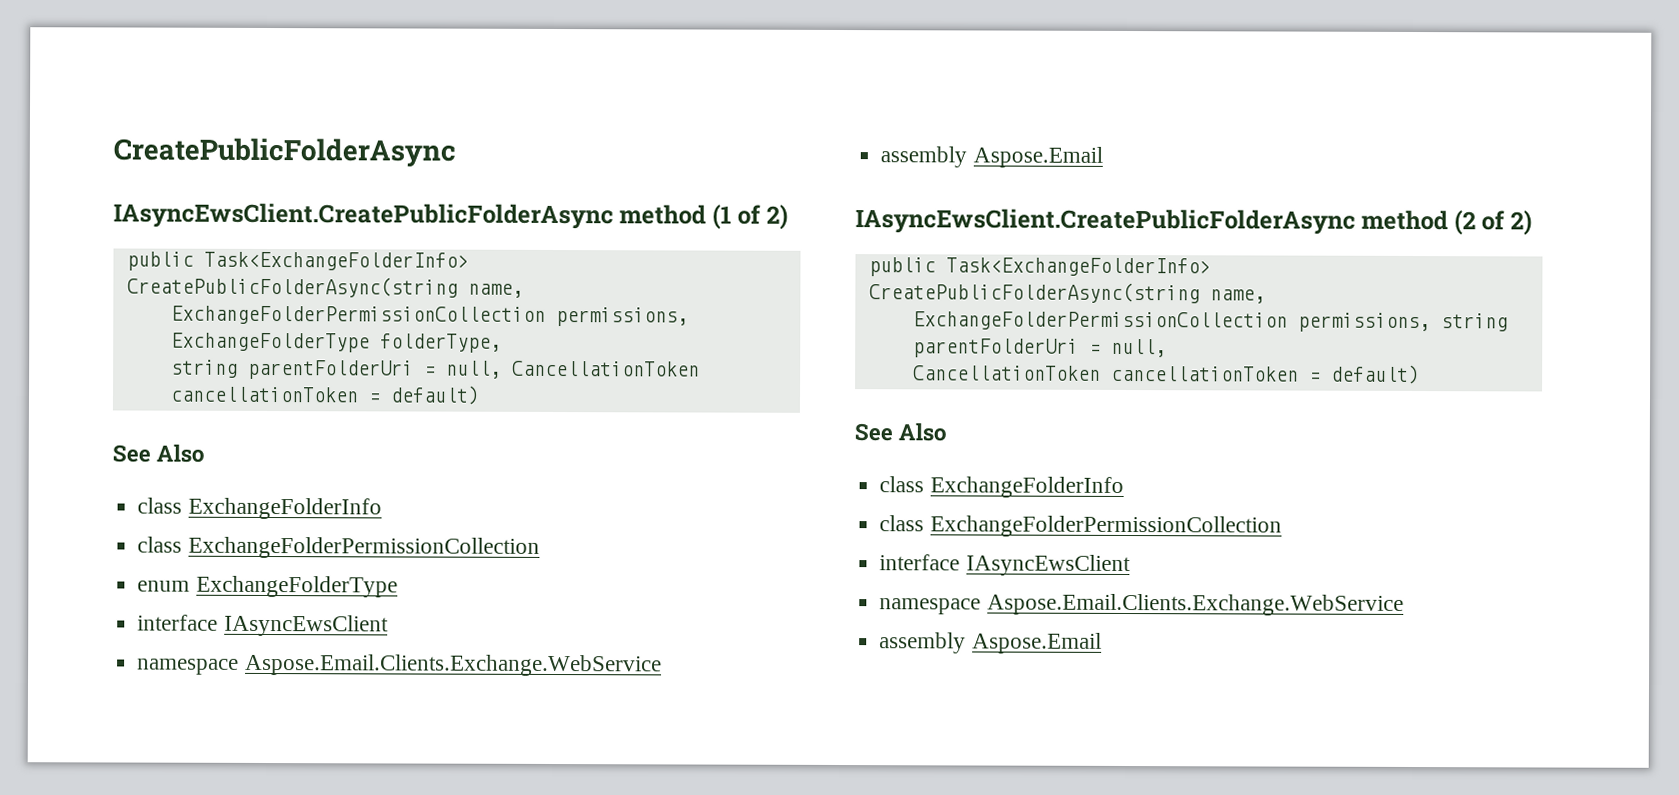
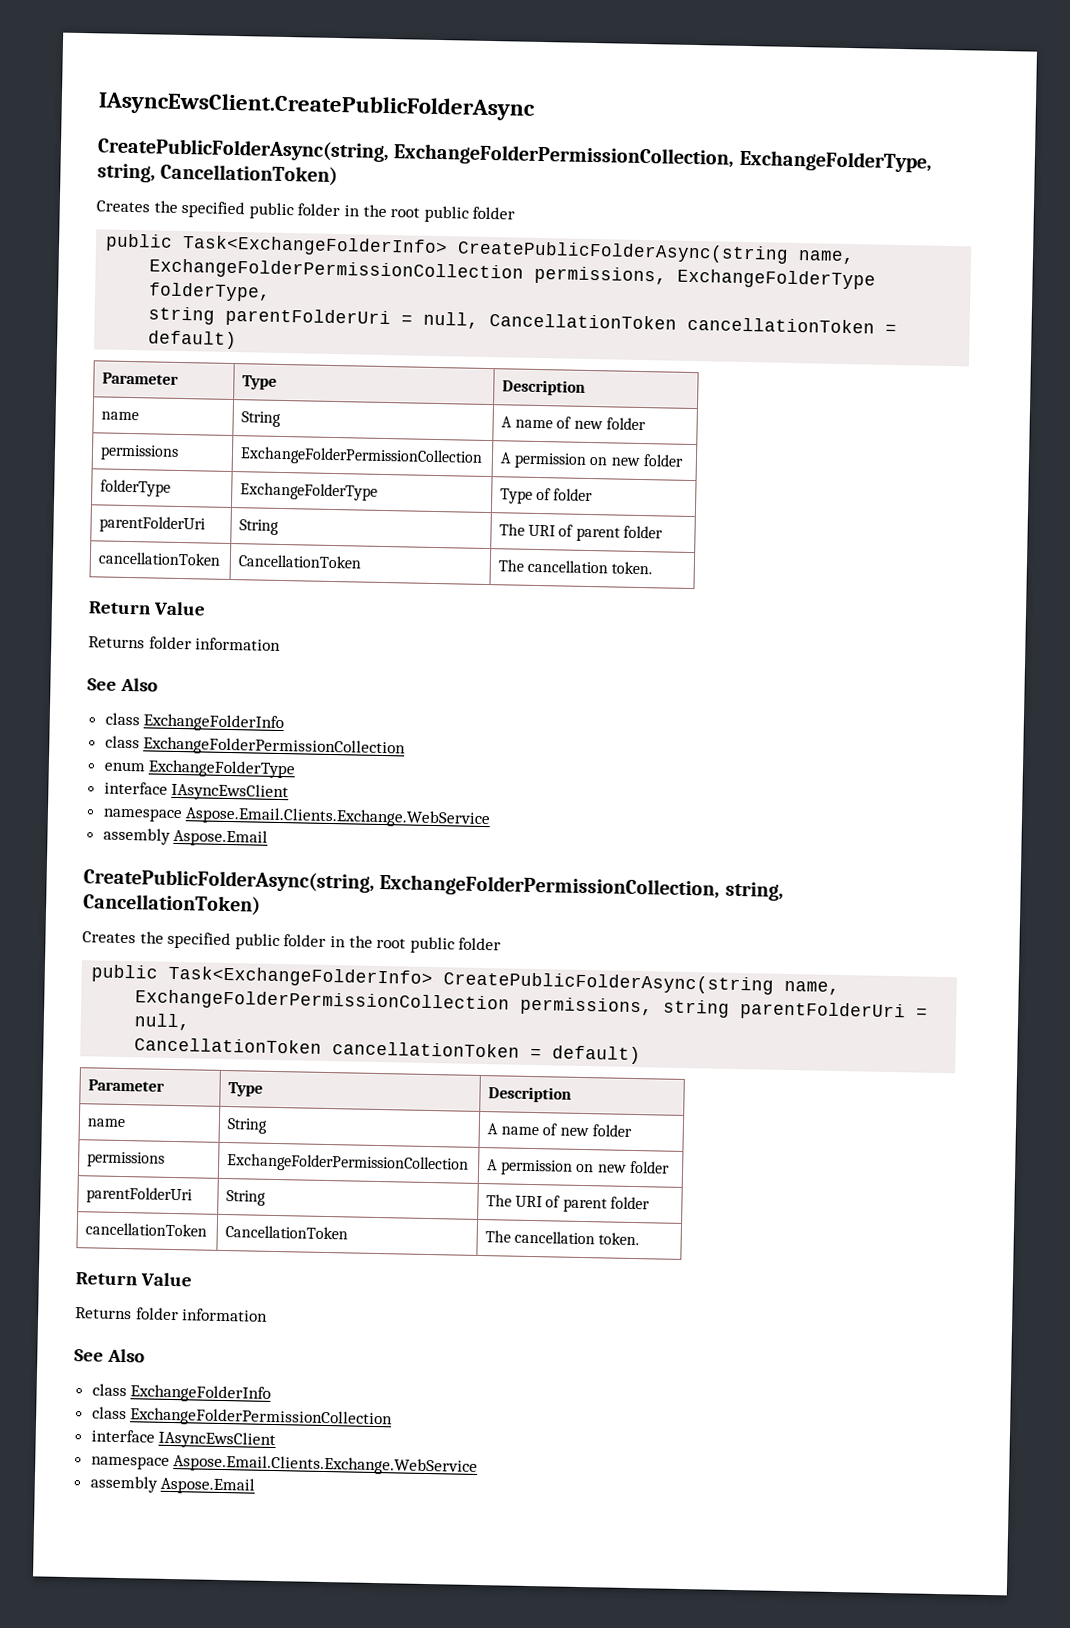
[113,137,456,167] [113,202,788,230] CreatePublicFolderAsync // IAsyncEwsClient.CreatePublicFolderAsync method (1 of 2) -> [98,91,535,121] [97,137,932,173] [97,163,339,187] [96,200,516,223] IAsyncEwsClient.CreatePublicFolderAsync // CreatePublicFolderAsync(string, ExchangeFolderPermissionCollection, ExchangeFolderType, string, CancellationToken) // Creates the specified public folder in the root public folder
(480, 395) none -> [102,372,180,385] [242,375,278,390] [502,379,587,396] [101,411,140,421] [241,411,282,427] [501,416,646,431] [100,444,180,461] [240,446,484,467] [500,452,684,469] [100,479,172,497] [240,482,379,501] [500,487,594,504] [99,515,207,534] [239,519,280,535] [499,523,663,542] [98,551,222,566] [238,554,362,569] [498,559,653,575] [88,601,206,616] [88,636,282,652] // Parameter | Type | Description // name | String | A name of new folder // permissions | ExchangeFolderPermissionCollection | A permission on new folder // folderType | ExchangeFolderType | Type of folder // parentFolderUri | String | The URI of parent folder // cancellationToken | CancellationToken | The cancellation token. // Return Value // Returns folder information
[855,208,1532,236] IAsyncEwsClient.CreatePublicFolderAsync method (2 of 2) -> [83,868,784,901] [82,893,261,916] [82,931,502,954] CreatePublicFolderAsync(string, ExchangeFolderPermissionCollection, string, CancellationToken) // Creates the specified public folder in the root public folder
(1420, 374) none -> [88,1079,166,1092] [228,1082,264,1097] [488,1086,573,1103] [87,1118,126,1128] [227,1118,268,1134] [487,1123,632,1137] [87,1151,166,1168] [227,1153,470,1174] [487,1159,670,1176] [86,1186,194,1205] [226,1190,267,1206] [486,1194,650,1213] [85,1222,208,1237] [225,1225,349,1240] [485,1230,640,1246] [75,1272,192,1287] [75,1307,269,1322] // Parameter | Type | Description // name | String | A name of new folder // permissions | ExchangeFolderPermissionCollection | A permission on new folder // parentFolderUri | String | The URI of parent folder // cancellationToken | CancellationToken | The cancellation token. // Return Value // Returns folder information

